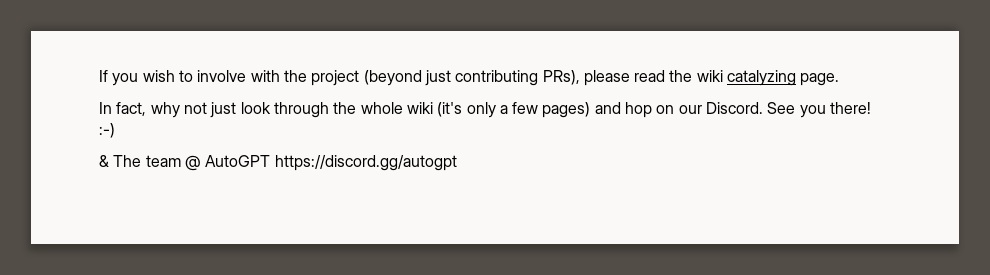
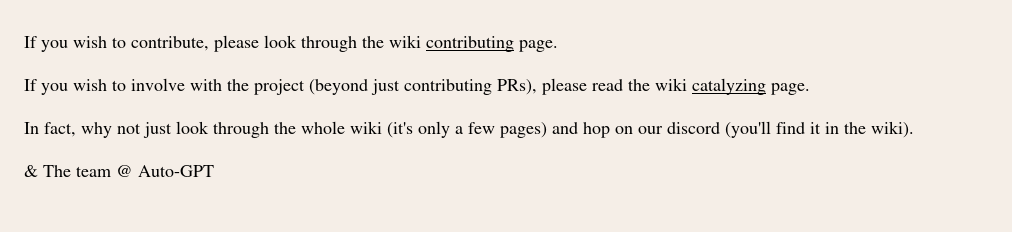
[99,70,193,86] If you wish to -> [24,35,558,52] [24,79,126,95] If you wish to contribute, please look through the wiki contributing page. // If you wish to
[706,102,872,118] [99,123,115,138] Discord. See you there! :-) -> [667,121,914,138] discord (you'll find it in the wiki).
[205,155,457,171] AutoGPT https://discord.gg/autogpt -> [138,165,214,177] Auto-GPT

